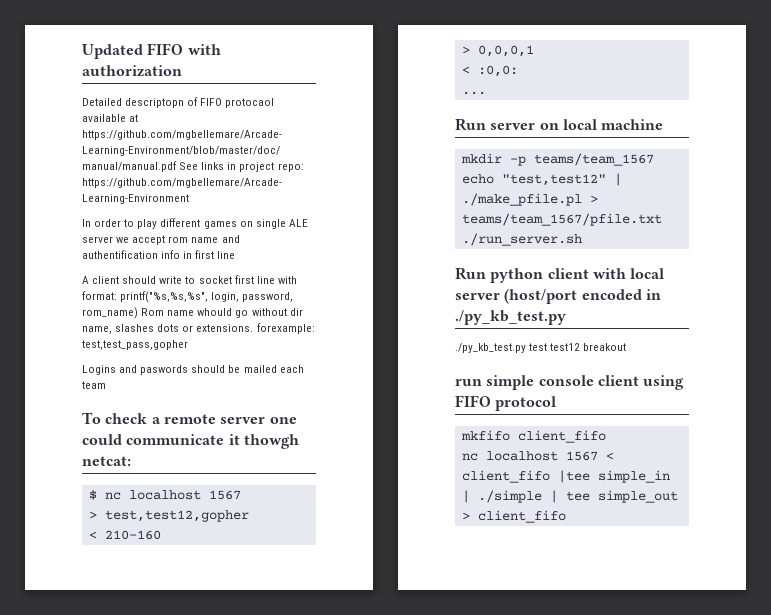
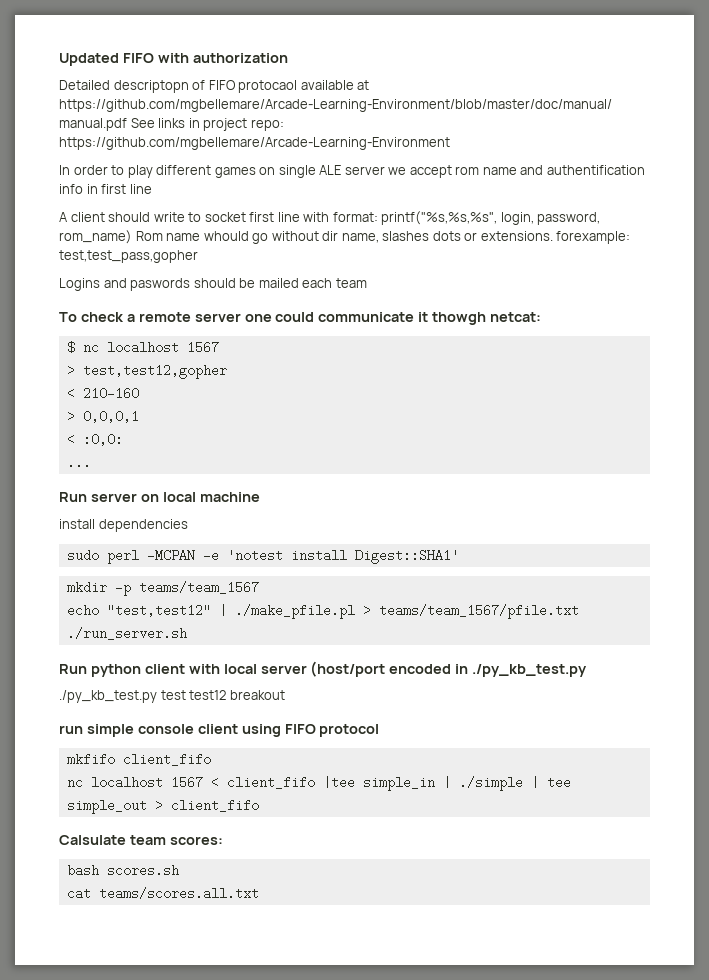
(664, 124) none -> [59,519,188,532] [66,549,459,564] // install dependencies // sudo perl -MCPAN -e 'notest install Digest::SHA1'
(566, 516) none -> [59,835,223,845] [66,864,179,877] [66,887,259,900] // Calsulate team scores: // bash scores.sh // cat teams/scores.all.txt

